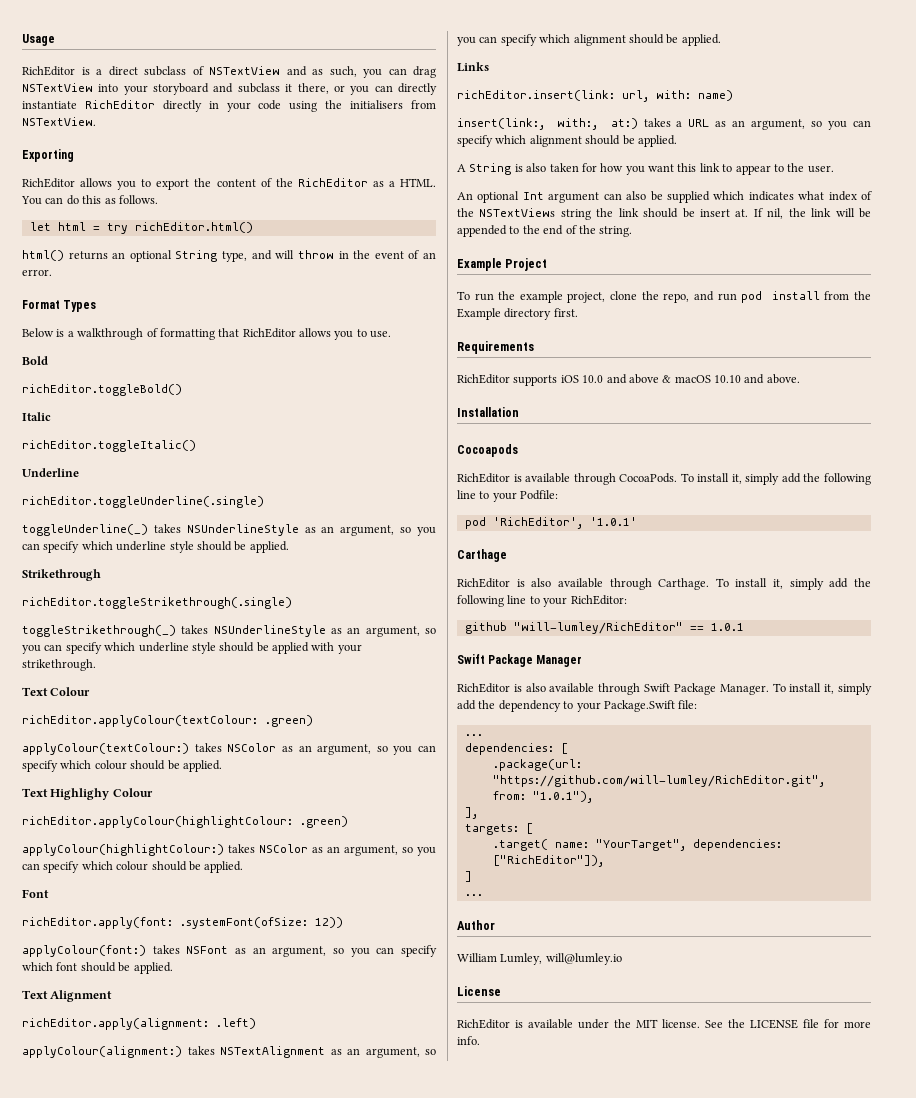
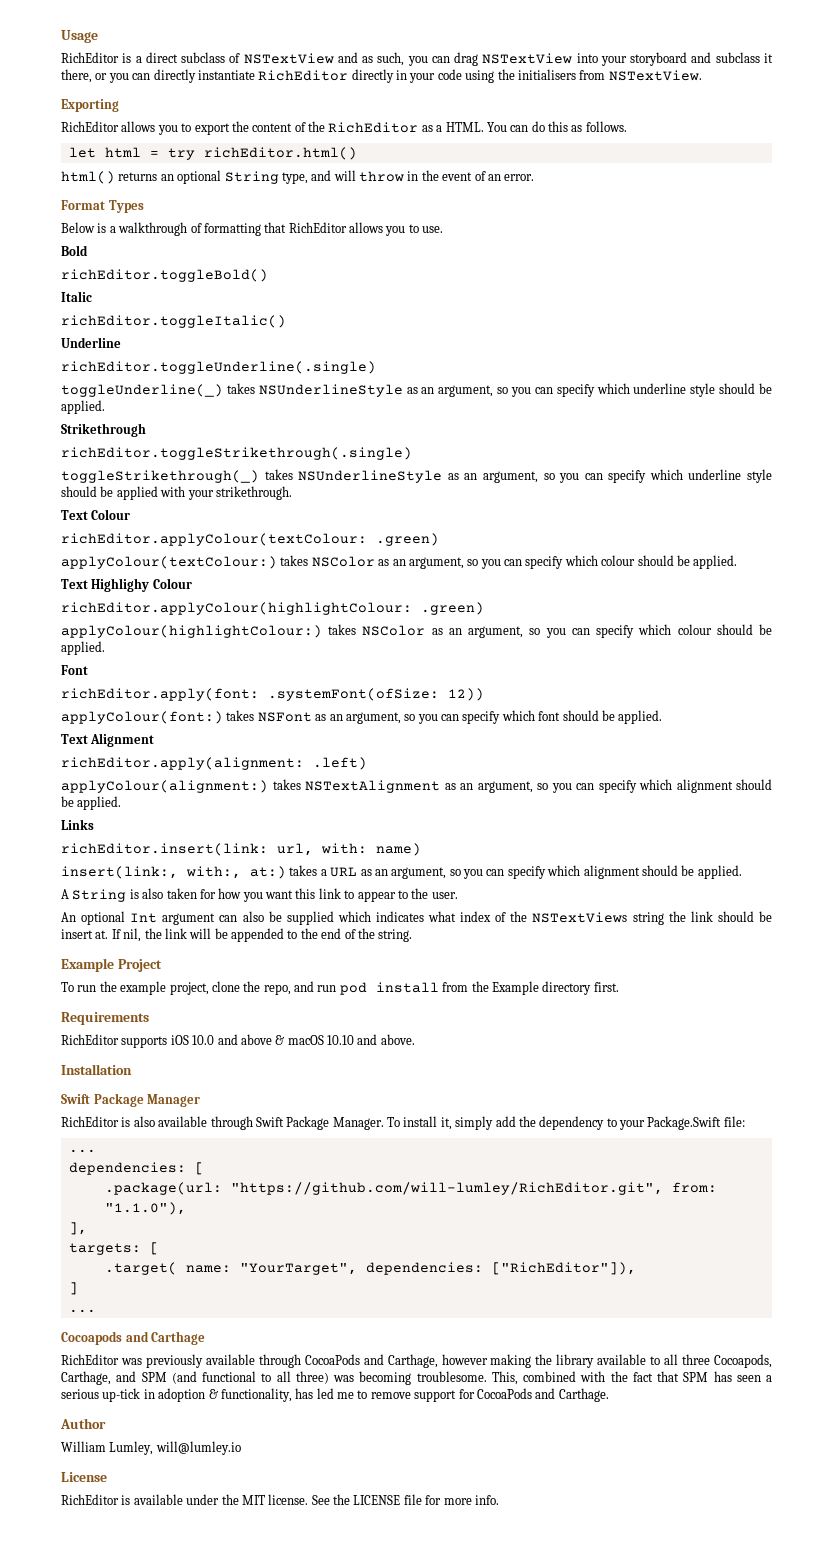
[457,444,518,457] [457,473,871,485] [457,490,559,502] [464,517,637,529] [457,549,507,562] [457,578,871,590] [457,595,627,607] [464,622,744,634] // Cocoapods // RichEditor is available through CocoaPods. To install it, simply add the following line to your Podfile: // pod 'RichEditor', '1.0.1' // Carthage // RichEditor is also available through Carthage. To install it, simply add the following line to your RichEditor: // github "will-lumley/RichEditor" == 1.0.1 -> (132, 1069) none
[532,791,593,803] "1.0.1"), -> [104,1202,186,1215] "1.1.0"),
(483, 895) none -> [61,1331,206,1345] [61,1354,772,1368] [61,1371,772,1385] [61,1388,609,1402] // Cocoapods and Carthage // RichEditor was previously available through CocoaPods and Carthage, however making the library available to all three Cocoapods, Carthage, and SPM (and functional to all three) was becoming troublesome. This, combined with the fact that SPM has seen a serious up-tick in adoption & functionality, has led me to remove support for CocoaPods and Carthage.

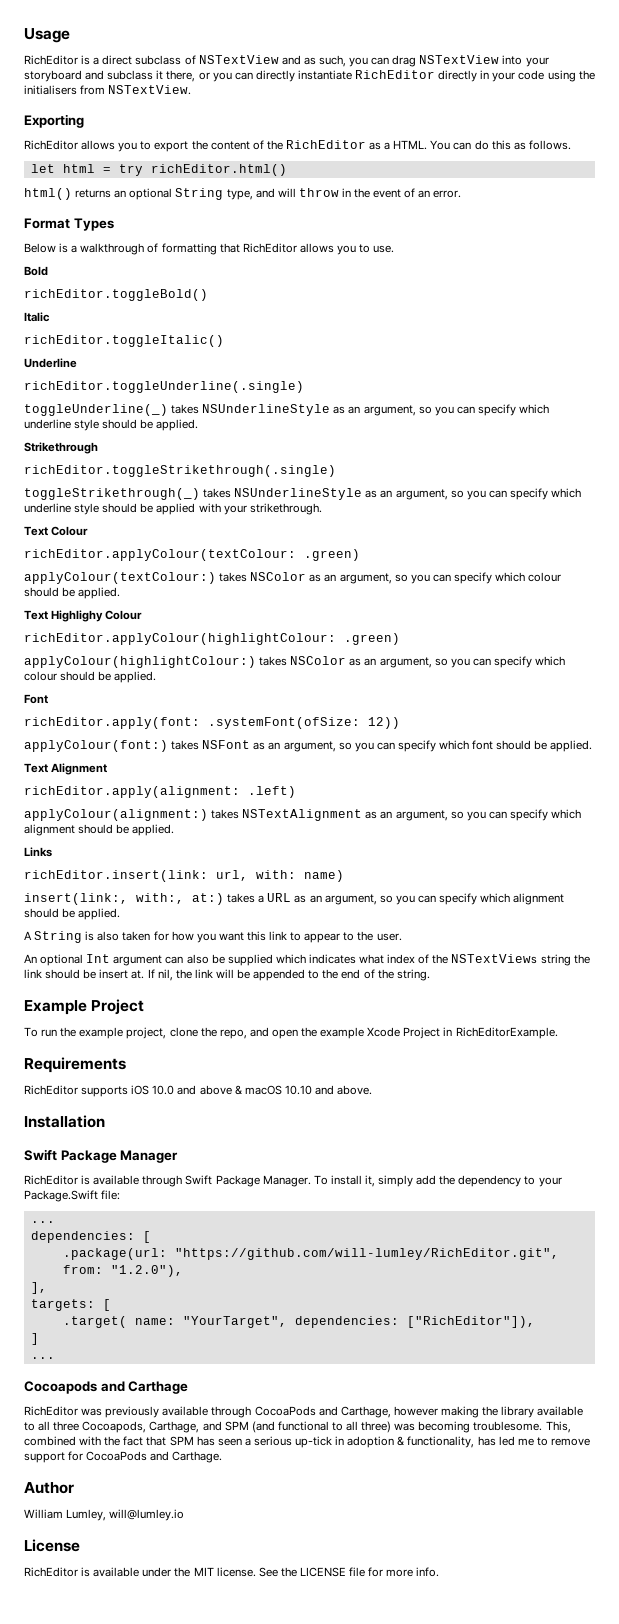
[317,981,619,995] run pod install from the Example directory first. -> [271,1027,558,1039] open the example Xcode Project in RichEditorExample.
[133,1116,155,1127] also -> (91, 1180) none
[104,1202,186,1215] "1.1.0"), -> [110,1265,183,1277] "1.2.0"),

